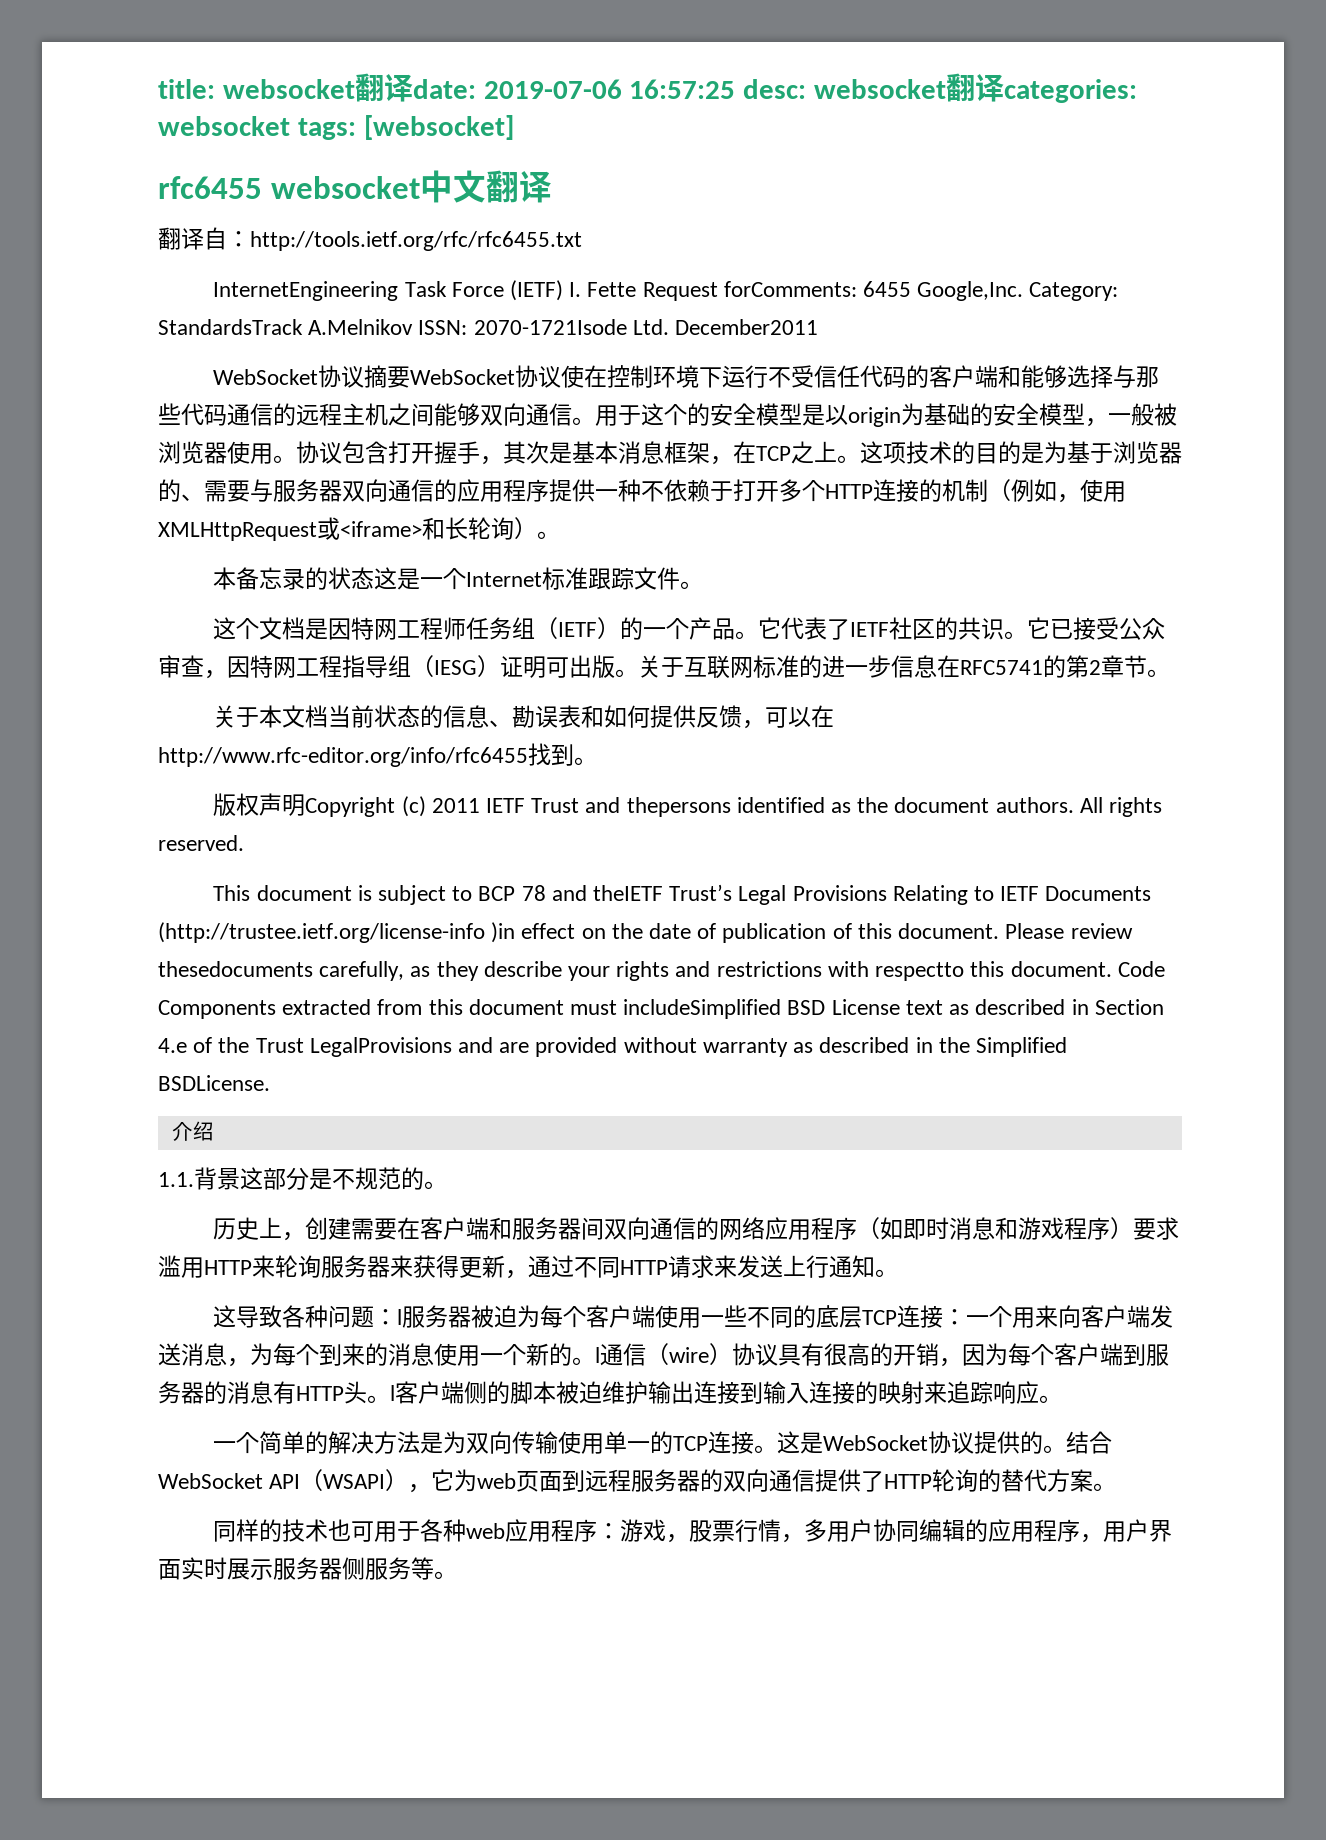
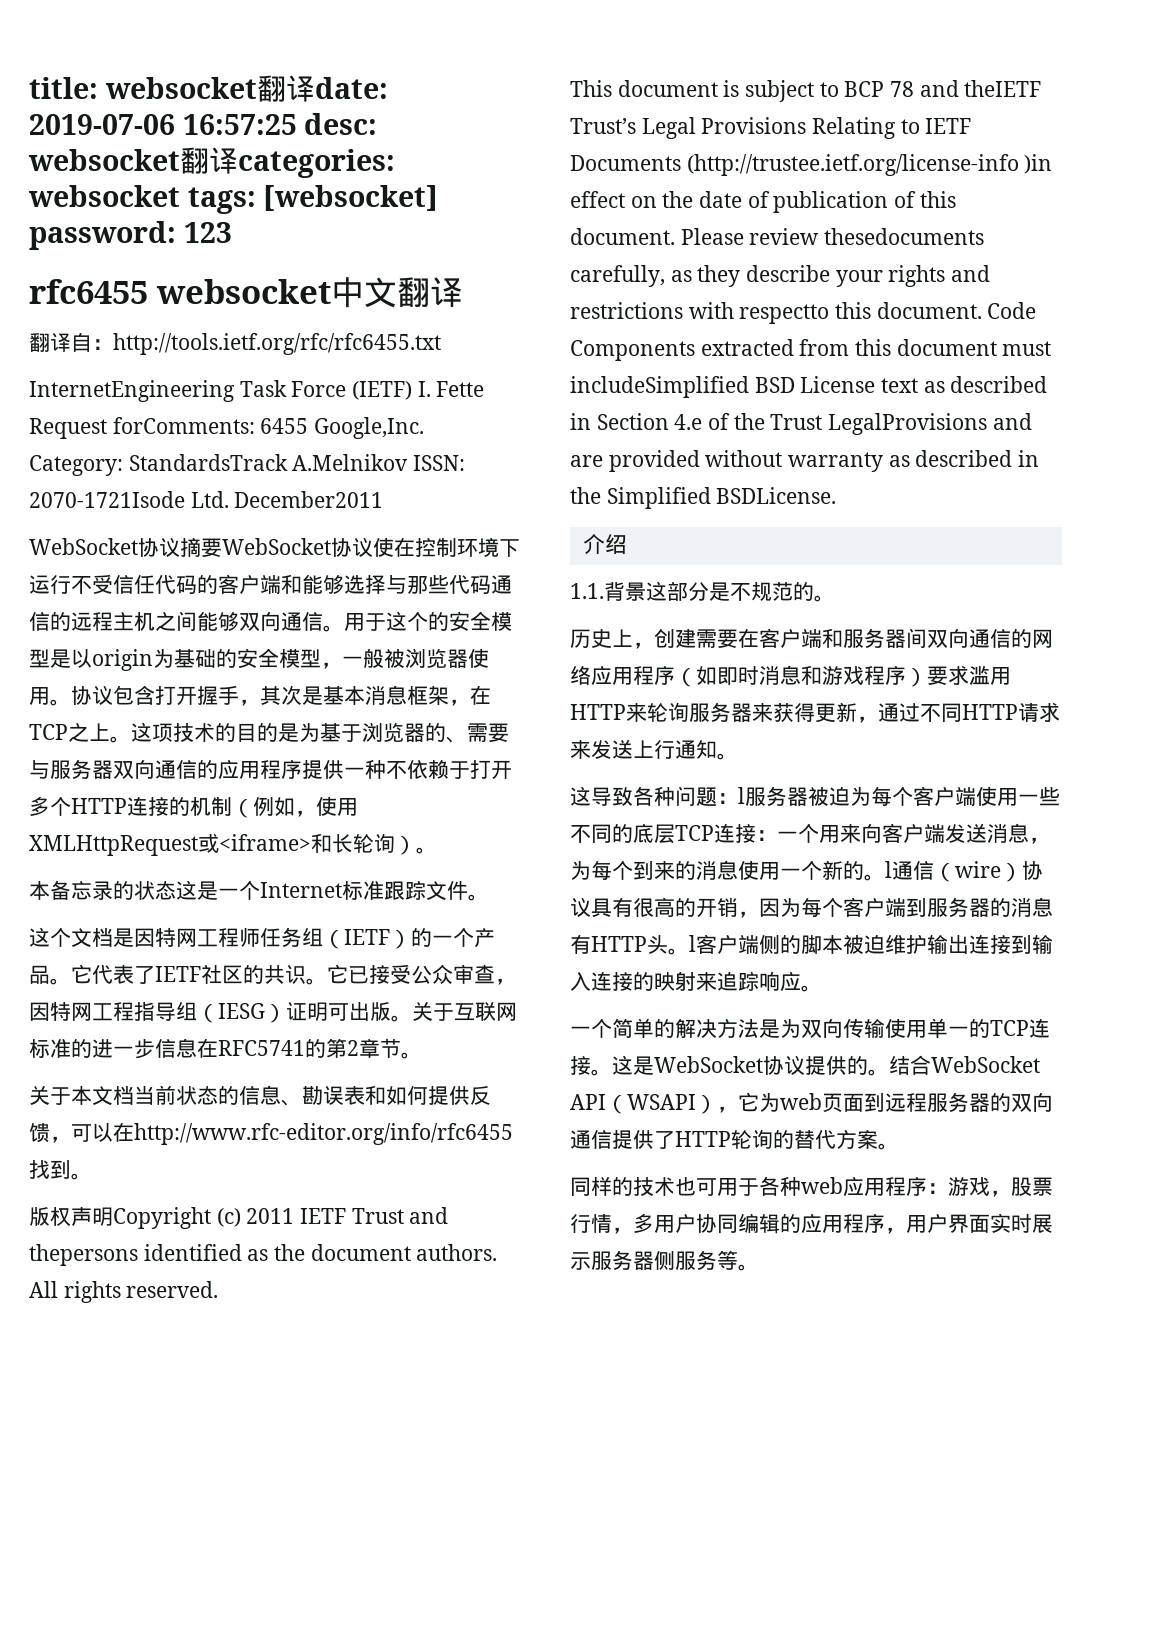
(514, 127) none -> [29,221,232,250] password: 123

